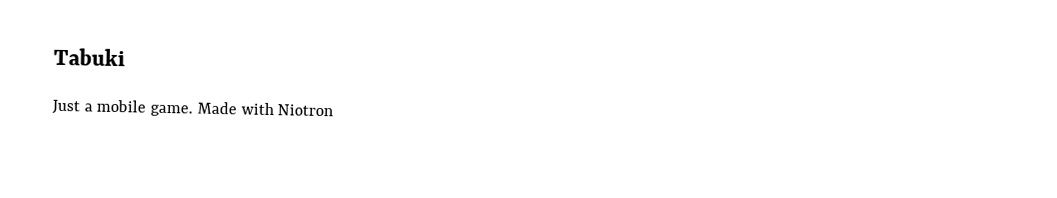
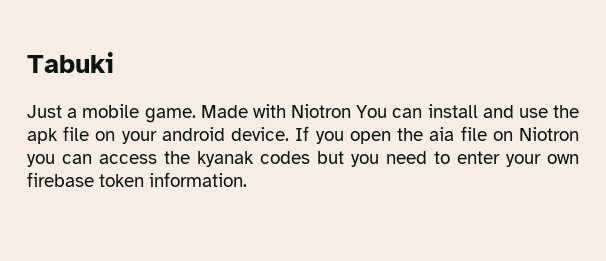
(335, 110) none -> [356,104,580,118] [27,126,579,144] [27,151,579,167] [27,172,248,187] You can install and use the apk file on your android device. If you open the aia file on Niotron you can access the kyanak codes but you need to enter your own firebase token information.

